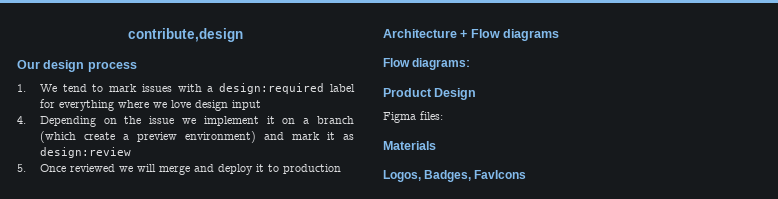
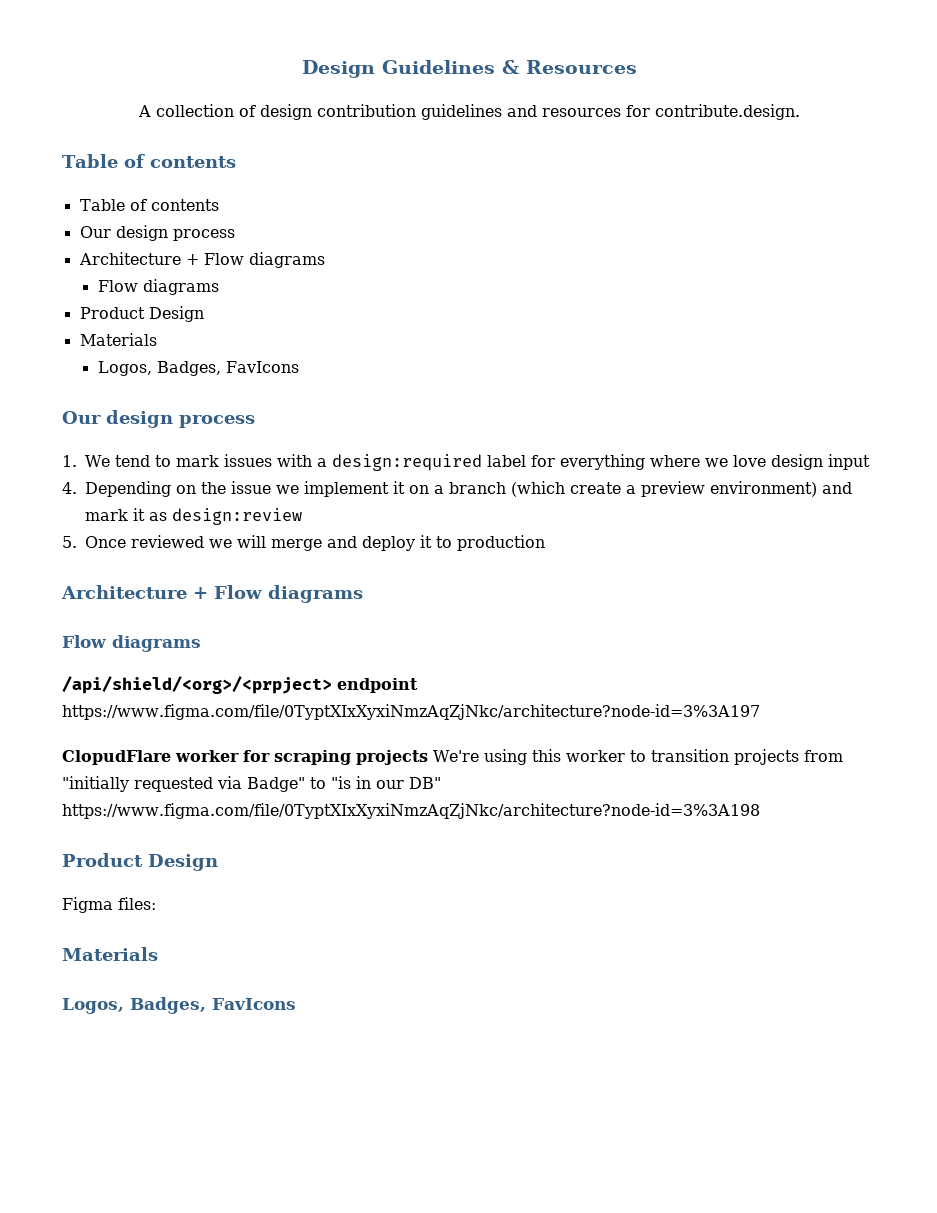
[128,28,243,42] contribute,design -> [302,60,637,78] [138,104,800,120] [62,154,236,168] [79,199,219,211] [79,225,235,241] [78,252,325,268] [97,279,219,295] [79,306,204,322] [79,333,157,346] [97,361,299,376] Design Guidelines & Resources // A collection of design contribution guidelines and resources for contribute.design. // Table of contents // Table of contents // Our design process // Architecture + Flow diagrams // Flow diagrams // Product Design // Materials // Logos, Badges, FavIcons
[412,58,471,70] diagrams: -> [112,635,201,652] [62,676,418,694] [62,704,760,720] [62,749,843,765] [62,776,441,792] [62,803,760,819] diagrams // /api/shield/<org>/<prpject> endpoint https://www.figma.com/file/0TyptXIxXyxiNmzAqZjNkc/architecture?node-id=3%3A197 // ClopudFlare worker for scraping projects We're using this worker to transition projects from "initially requested via Badge" to "is in our DB" https://www.figma.com/file/0TyptXIxXyxiNmzAqZjNkc/architecture?node-id=3%3A198

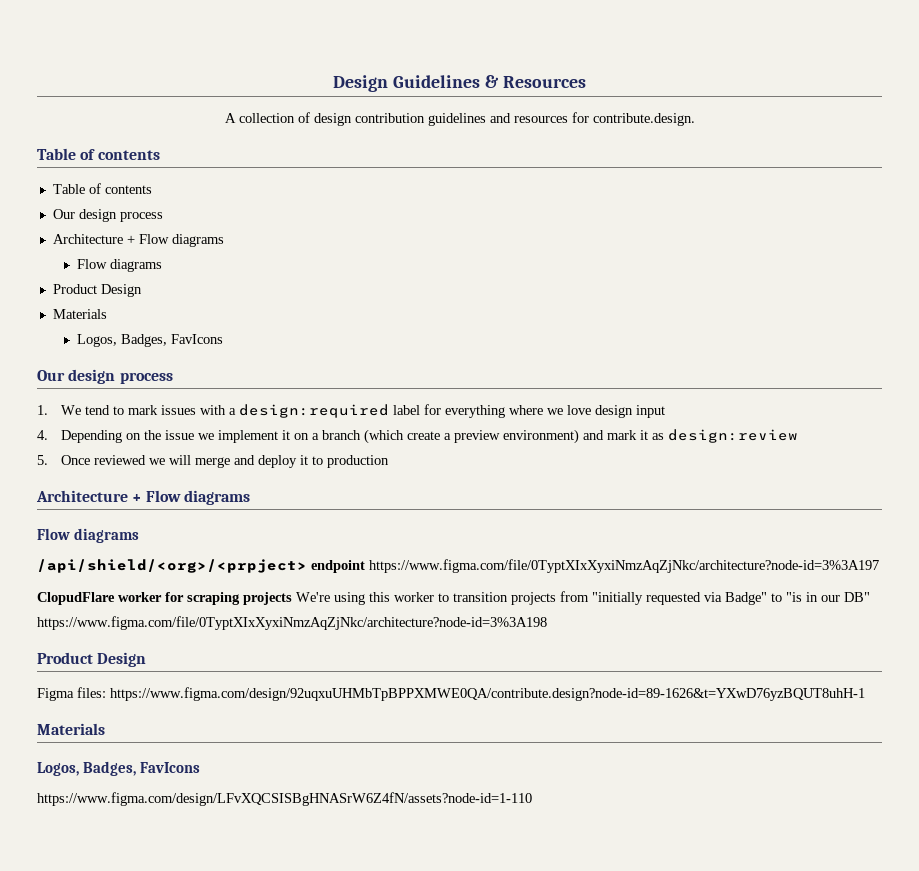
[62,947,158,961] [62,997,296,1014] // Materials // Logos, Badges, FavIcons -> [110,687,865,701] [37,723,105,735] [37,761,201,776] [37,792,532,806] https://www.figma.com/design/92uqxuUHMbTpBPPXMWE0QA/contribute.design?node-id=89-1626&t=YXwD76yzBQUT8uhH-1 // Materials // Logos, Badges, FavIcons // https://www.figma.com/design/LFvXQCSISBgHNASrW6Z4fN/assets?node-id=1-110

